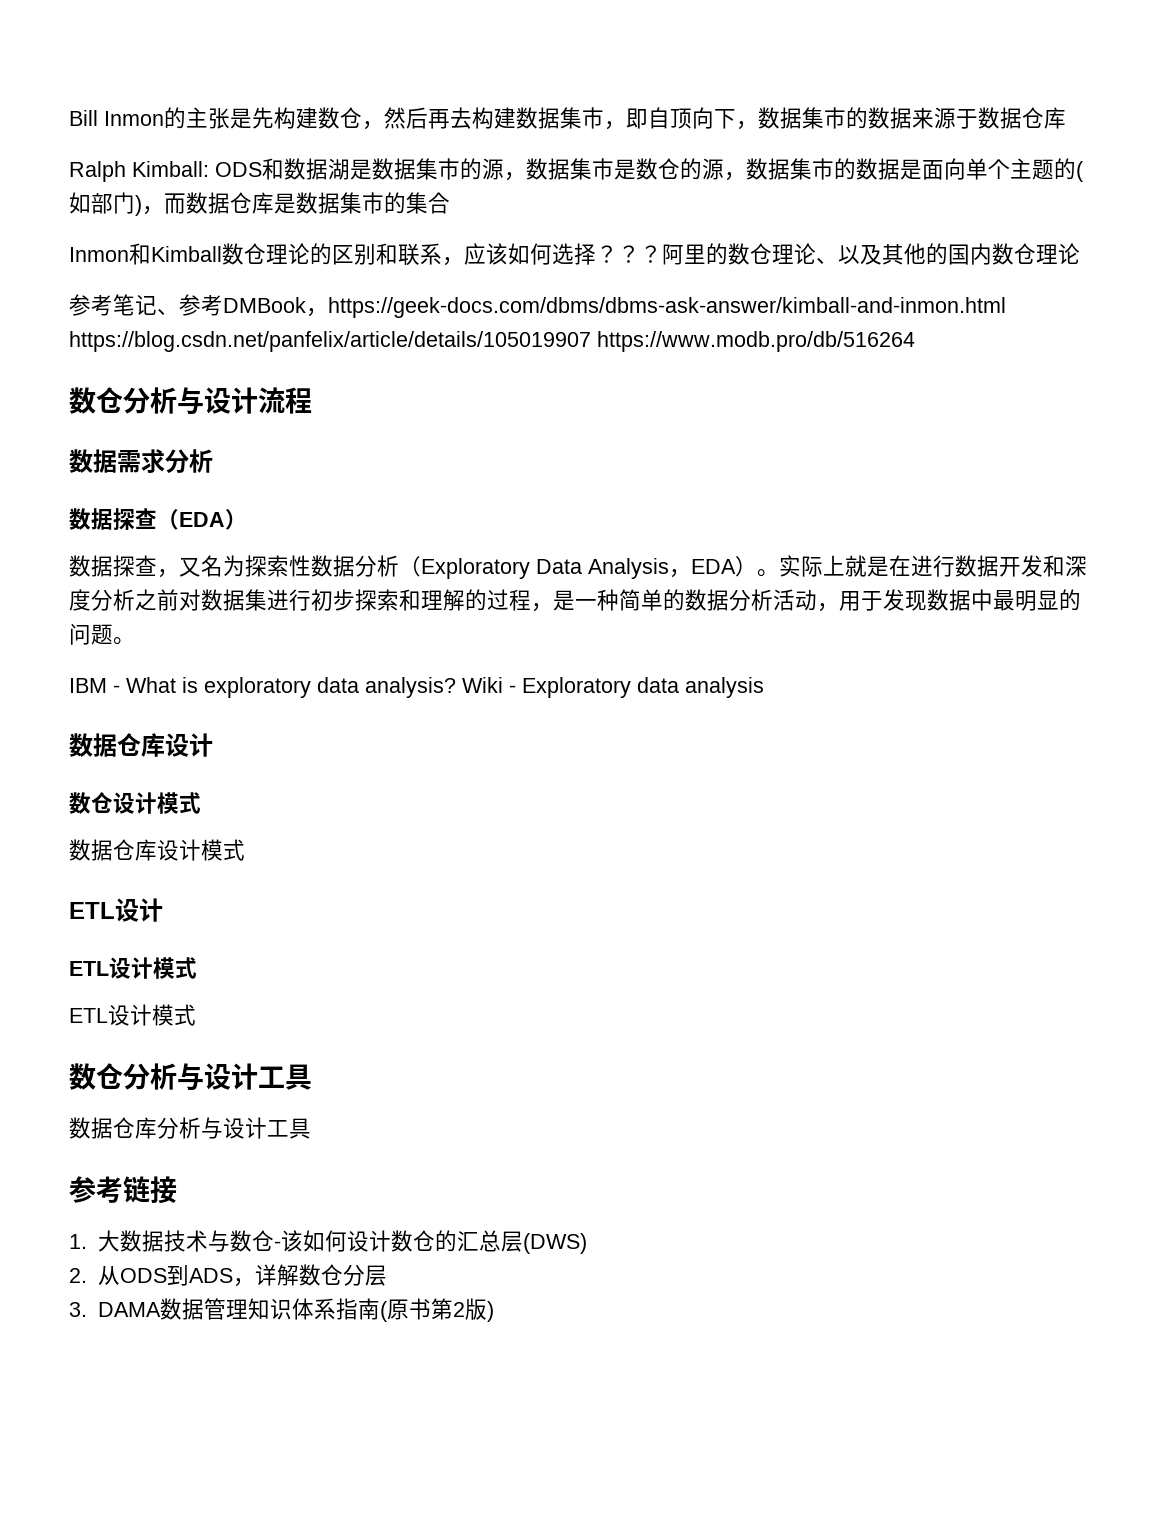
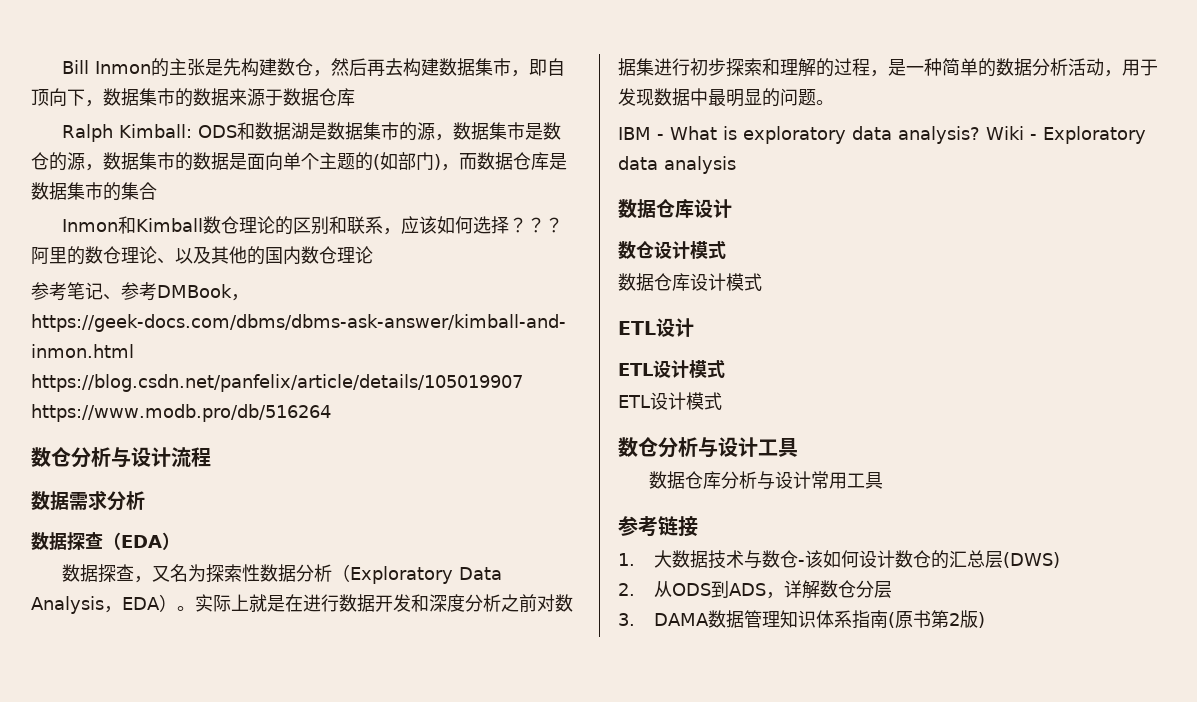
(267, 1128) none -> [811,471,848,489] 常用

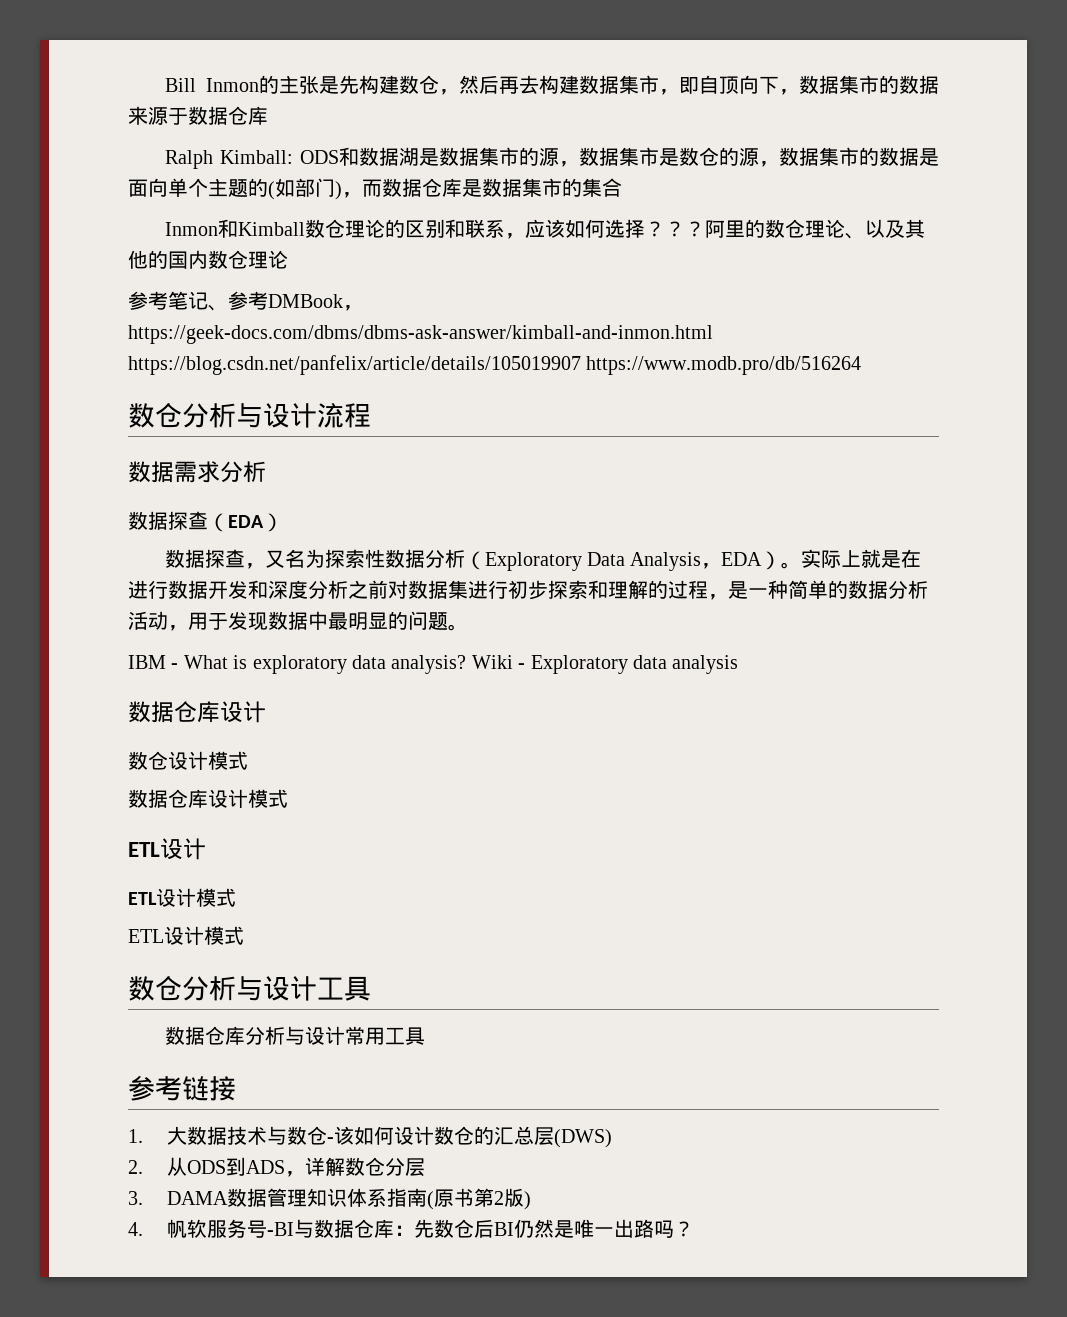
(985, 620) none -> [128,1219,695,1238] // 4.帆软服务号-BI与数据仓库：先数仓后BI仍然是唯一出路吗？

